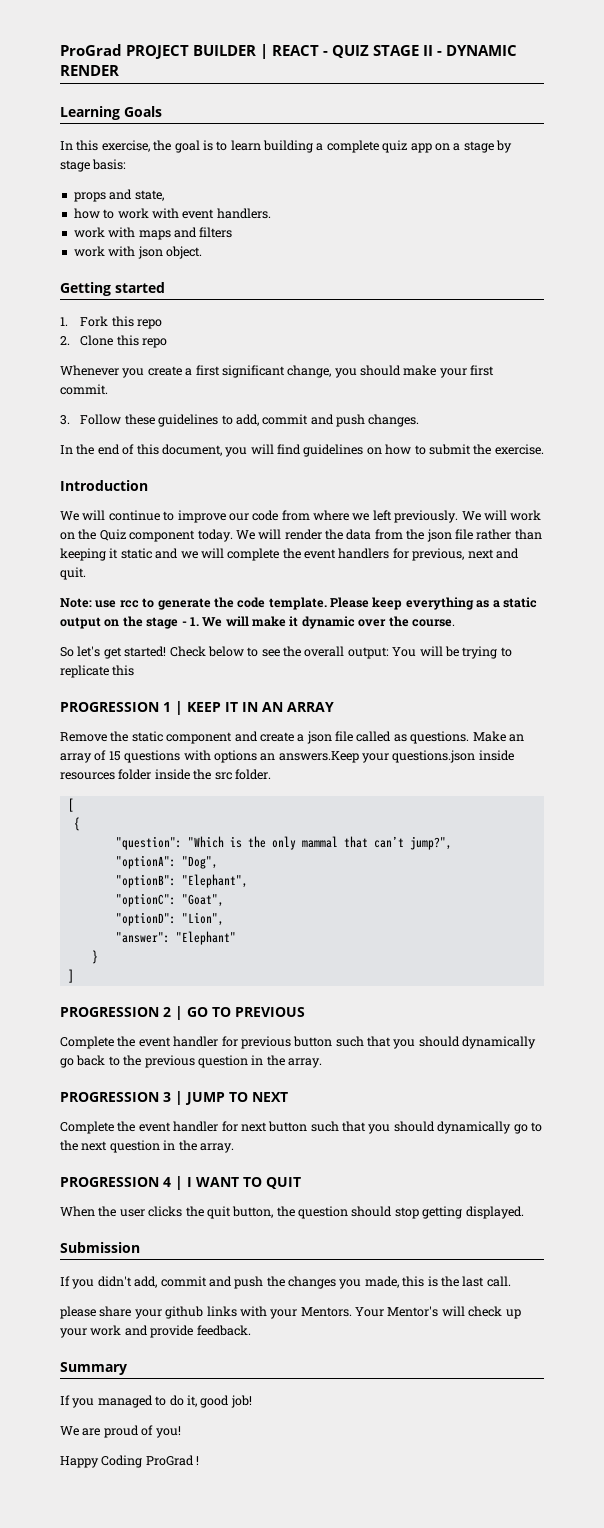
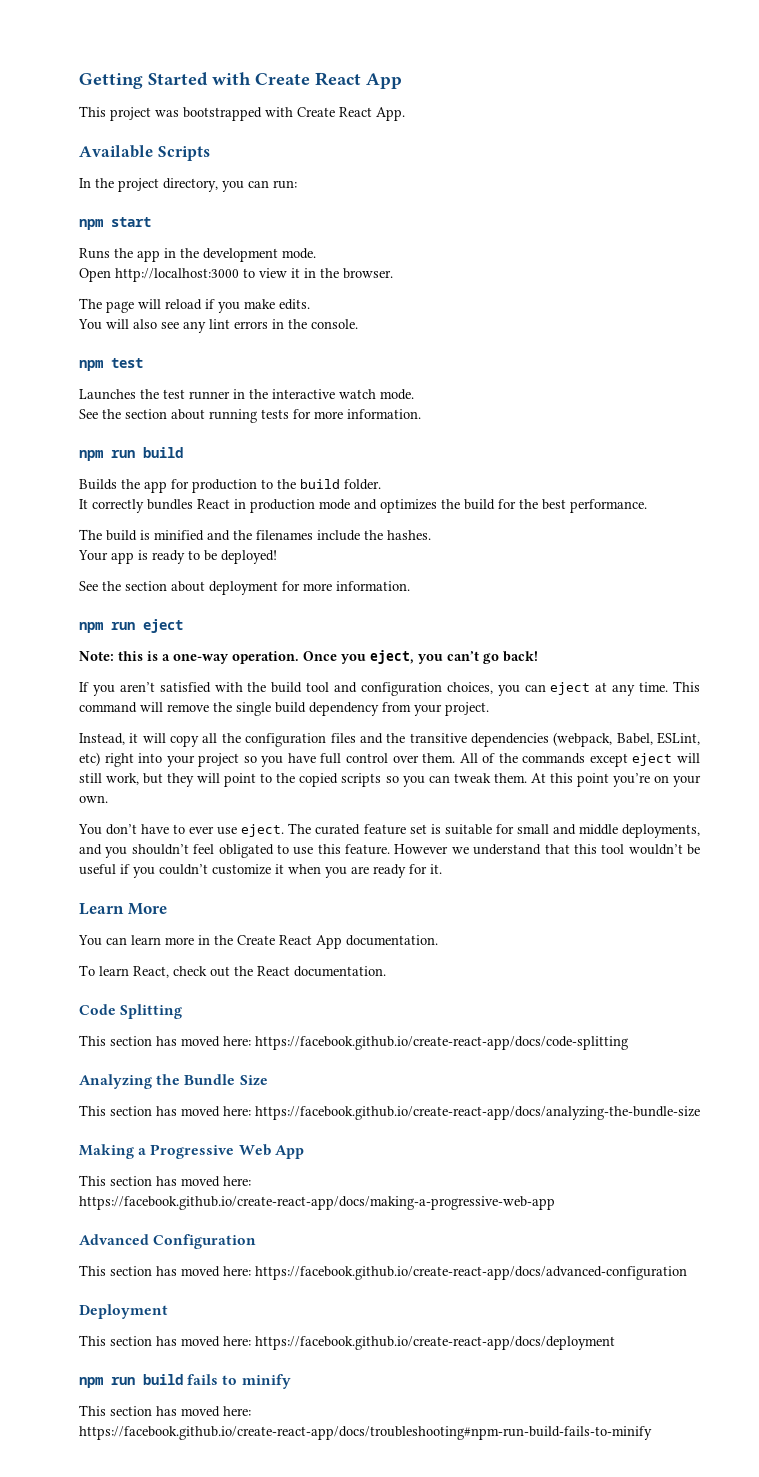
[60,44,517,59] [60,65,119,76] [60,106,162,120] [60,140,512,153] [60,159,127,172] [73,189,164,202] [73,208,271,219] [73,227,233,240] [73,246,202,259] [60,282,165,296] [60,316,163,329] [60,335,168,348] [60,365,495,378] [60,384,108,395] [60,414,420,427] [60,444,544,457] [60,480,148,491] [60,510,542,523] [60,529,542,542] [60,548,519,561] [60,567,86,580] [60,597,537,610] [60,616,455,629] [60,646,512,659] [60,665,135,678] [60,701,334,715] [60,731,524,744] [60,750,514,763] [60,769,271,780] [67,798,74,812] [73,817,80,831] [115,836,452,850] [115,855,218,869] [115,874,248,888] [115,893,224,907] [115,912,224,926] [115,931,236,945] [91,950,98,964] [67,969,74,983] [60,1006,305,1020] [60,1036,537,1049] [60,1055,322,1068] [60,1091,288,1105] [60,1121,542,1134] [60,1140,234,1153] [60,1176,301,1190] [60,1206,524,1219] [60,1242,140,1253] [60,1276,511,1289] [60,1306,521,1319] [60,1325,251,1338] [60,1362,127,1375] [60,1395,252,1408] [60,1425,181,1438] [60,1455,200,1468] ProGrad PROJECT BUILDER | REACT - QUIZ STAGE II - DYNAMIC RENDER // Learning Goals // In this exercise, the goal is to learn building a complete quiz app on a stage by stage basis: // props and state, // how to work with event handlers. // work with maps and filters // work with json object. // Getting started // 1. Fork this repo // 2. Clone this repo // Whenever you create a first significant change, you should make your first commit. // 3. Follow these guidelines to add, commit and push changes. // In the end of this document, you will find guidelines on how to submit the exercise. // Introduction // We will continue to improve our code from where we left previously. We will work on the Quiz component today. We will render the data from the json file rather than keeping it static and we will complete the event handlers for previous, next and quit. // Note: use rcc to generate the code template. Please keep everything as a static output on the stage - 1. We will make it dynamic over the course. // So let's get started! Check below to see the overall output: You will be trying to replicate this // PROGRESSION 1 | KEEP IT IN AN ARRAY // Remove the static component and create a json file called as questions. Make an array of 15 questions with options an answers.Keep your questions.json inside resources folder inside the src folder. // [ // { // "question": "Which is the only mammal that can’t jump?", // "optionA": "Dog", // "optionB": "Elephant", // "optionC": "Goat", // "optionD": "Lion", // "answer": "Elephant" // } // ] // PROGRESSION 2 | GO TO PREVIOUS // Complete the event handler for previous button such that you should dynamically go back to the previous question in the array. // PROGRESSION 3 | JUMP TO NEXT // Complete the event handler for next button such that you should dynamically go to the next question in the array. // PROGRESSION 4 | I WANT TO QUIT // When the user clicks the quit button, the question should stop getting displayed. // Submission // If you didn't add, commit and push the changes you made, this is the last call. // please share your github links with your Mentors. Your Mentor's will check up your work and provide feedback. // Summary // If you managed to do it, good job! // We are proud of you! // Happy Coding ProGrad ! -> [79,72,402,89] [79,106,405,121] [79,145,210,161] [79,178,297,192] [79,217,151,230] [79,248,316,262] [79,268,393,282] [79,298,310,313] [78,319,358,333] [79,358,143,371] [79,389,414,400] [79,409,421,423] [79,447,183,461] [79,479,381,493] [79,499,647,513] [79,529,431,541] [78,550,277,564] [79,581,410,595] [79,619,183,633] [79,650,538,664] [79,681,700,696] [79,702,489,716] [79,732,700,747] [79,752,700,767] [79,773,701,787] [79,795,108,803] [78,823,700,838] [79,844,700,858] [79,864,442,878] [79,903,167,915] [78,935,438,949] [79,965,386,978] [79,1004,183,1019] [79,1035,628,1050] [79,1074,268,1089] [79,1105,700,1120] [79,1144,304,1159] [79,1175,251,1187] [79,1196,555,1210] [79,1234,257,1249] [79,1265,687,1280] [79,1304,168,1319] [79,1335,615,1350] [79,1374,291,1389] [79,1405,251,1417] [79,1426,652,1440] Getting Started with Create React App // This project was bootstrapped with Create React App. // Available Scripts // In the project directory, you can run: // npm start // Runs the app in the development mode. // Open http://localhost:3000 to view it in the browser. // The page will reload if you make edits. // You will also see any lint errors in the console. // npm test // Launches the test runner in the interactive watch mode. // See the section about running tests for more information. // npm run build // Builds the app for production to the build folder. // It correctly bundles React in production mode and optimizes the build for the best performance. // The build is minified and the filenames include the hashes. // Your app is ready to be deployed! // See the section about deployment for more information. // npm run eject // Note: this is a one-way operation. Once you eject, you can’t go back! // If you aren’t satisfied with the build tool and configuration choices, you can eject at any time. This command will remove the single build dependency from your project. // Instead, it will copy all the configuration files and the transitive dependencies (webpack, Babel, ESLint, etc) right into your project so you have full control over them. All of the commands except eject will still work, but they will point to the copied scripts so you can tweak them. At this point you’re on your own. // You don’t have to ever use eject. The curated feature set is suitable for small and middle deployments, and you shouldn’t feel obligated to use this feature. However we understand that this tool wouldn’t be useful if you couldn’t customize it when you are ready for it. // Learn More // You can learn more in the Create React App documentation. // To learn React, check out the React documentation. // Code Splitting // This section has moved here: https://facebook.github.io/create-react-app/docs/code-splitting // Analyzing the Bundle Size // This section has moved here: https://facebook.github.io/create-react-app/docs/analyzing-the-bundle-size // Making a Progressive Web App // This section has moved here: https://facebook.github.io/create-react-app/docs/making-a-progressive-web-app // Advanced Configuration // This section has moved here: https://facebook.github.io/create-react-app/docs/advanced-configuration // Deployment // This section has moved here: https://facebook.github.io/create-react-app/docs/deployment // npm run build fails to minify // This section has moved here: https://facebook.github.io/create-react-app/docs/troubleshooting#npm-run-build-fails-to-minify

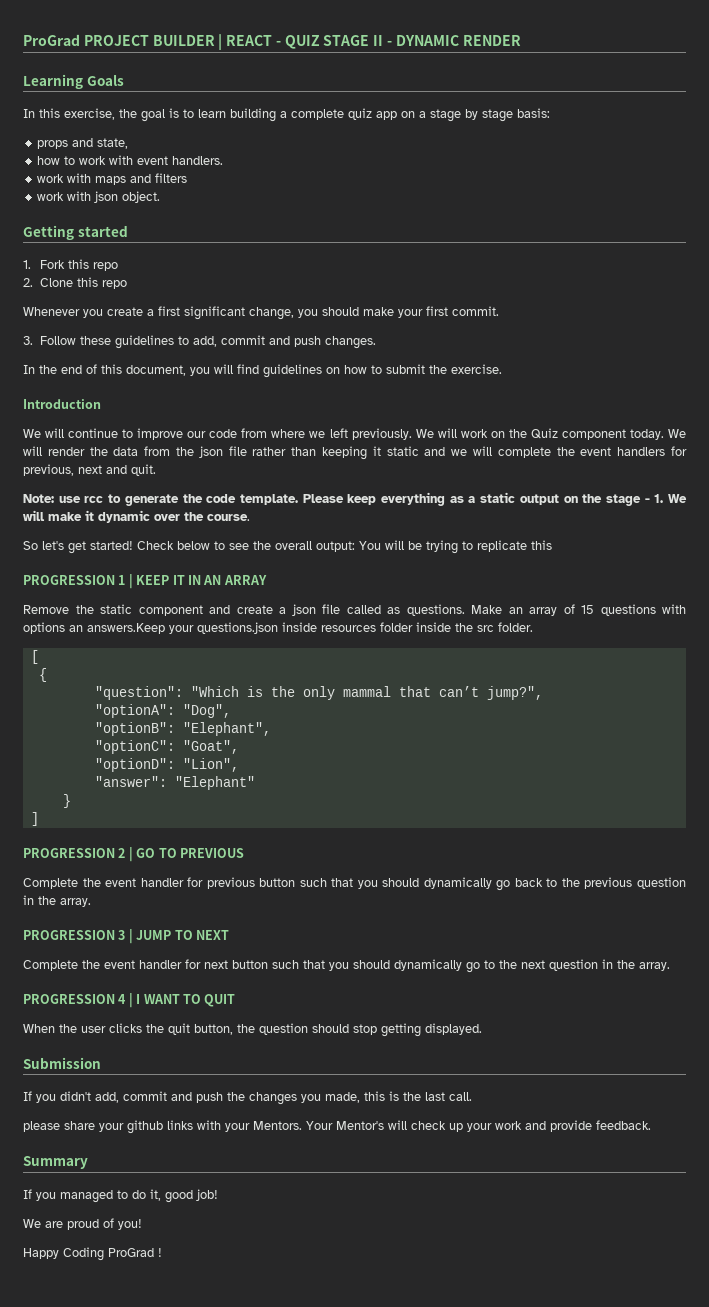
[79,72,402,89] [79,106,405,121] [79,145,210,161] [79,178,297,192] [79,217,151,230] [79,248,316,262] [79,268,393,282] [79,298,310,313] [78,319,358,333] [79,358,143,371] [79,389,414,400] [79,409,421,423] [79,447,183,461] [79,479,381,493] [79,499,647,513] [79,529,431,541] [78,550,277,564] [79,581,410,595] [79,619,183,633] [79,650,538,664] [79,681,700,696] [79,702,489,716] [79,732,700,747] [79,752,700,767] [79,773,701,787] [79,795,108,803] [78,823,700,838] [79,844,700,858] [79,864,442,878] [79,903,167,915] [78,935,438,949] [79,965,386,978] [79,1004,183,1019] [79,1035,628,1050] [79,1074,268,1089] [79,1105,700,1120] [79,1144,304,1159] [79,1175,251,1187] [79,1196,555,1210] [79,1234,257,1249] [79,1265,687,1280] [79,1304,168,1319] [79,1335,615,1350] [79,1374,291,1389] [79,1405,251,1417] [79,1426,652,1440] Getting Started with Create React App // This project was bootstrapped with Create React App. // Available Scripts // In the project directory, you can run: // npm start // Runs the app in the development mode. // Open http://localhost:3000 to view it in the browser. // The page will reload if you make edits. // You will also see any lint errors in the console. // npm test // Launches the test runner in the interactive watch mode. // See the section about running tests for more information. // npm run build // Builds the app for production to the build folder. // It correctly bundles React in production mode and optimizes the build for the best performance. // The build is minified and the filenames include the hashes. // Your app is ready to be deployed! // See the section about deployment for more information. // npm run eject // Note: this is a one-way operation. Once you eject, you can’t go back! // If you aren’t satisfied with the build tool and configuration choices, you can eject at any time. This command will remove the single build dependency from your project. // Instead, it will copy all the configuration files and the transitive dependencies (webpack, Babel, ESLint, etc) right into your project so you have full control over them. All of the commands except eject will still work, but they will point to the copied scripts so you can tweak them. At this point you’re on your own. // You don’t have to ever use eject. The curated feature set is suitable for small and middle deployments, and you shouldn’t feel obligated to use this feature. However we understand that this tool wouldn’t be useful if you couldn’t customize it when you are ready for it. // Learn More // You can learn more in the Create React App documentation. // To learn React, check out the React documentation. // Code Splitting // This section has moved here: https://facebook.github.io/create-react-app/docs/code-splitting // Analyzing the Bundle Size // This section has moved here: https://facebook.github.io/create-react-app/docs/analyzing-the-bundle-size // Making a Progressive Web App // This section has moved here: https://facebook.github.io/create-react-app/docs/making-a-progressive-web-app // Advanced Configuration // This section has moved here: https://facebook.github.io/create-react-app/docs/advanced-configuration // Deployment // This section has moved here: https://facebook.github.io/create-react-app/docs/deployment // npm run build fails to minify // This section has moved here: https://facebook.github.io/create-react-app/docs/troubleshooting#npm-run-build-fails-to-minify -> [23,34,521,50] [23,74,124,89] [23,108,550,122] [37,138,129,149] [37,155,224,165] [37,173,188,185] [37,191,161,203] [23,225,128,240] [23,259,118,271] [23,277,127,289] [23,306,499,320] [23,335,376,349] [23,364,502,378] [23,399,101,409] [23,428,686,440] [23,446,687,460] [23,464,156,476] [23,492,688,506] [23,510,250,523] [23,540,552,554] [23,574,267,589] [23,604,686,616] [23,622,533,634] [30,650,39,664] [38,668,47,682] [94,686,543,700] [94,704,231,718] [94,722,271,736] [94,740,239,754] [94,758,239,772] [94,776,255,790] [62,794,71,808] [30,812,39,826] [23,847,244,862] [23,877,686,891] [23,895,91,907] [23,929,229,944] [23,959,670,973] [23,993,236,1008] [23,1023,482,1037] [23,1057,101,1069] [23,1091,472,1105] [23,1120,651,1134] [23,1156,88,1169] [23,1189,218,1203] [23,1218,142,1230] [23,1247,162,1261] ProGrad PROJECT BUILDER | REACT - QUIZ STAGE II - DYNAMIC RENDER // Learning Goals // In this exercise, the goal is to learn building a complete quiz app on a stage by stage basis: // props and state, // how to work with event handlers. // work with maps and filters // work with json object. // Getting started // 1. Fork this repo // 2. Clone this repo // Whenever you create a first significant change, you should make your first commit. // 3. Follow these guidelines to add, commit and push changes. // In the end of this document, you will find guidelines on how to submit the exercise. // Introduction // We will continue to improve our code from where we left previously. We will work on the Quiz component today. We will render the data from the json file rather than keeping it static and we will complete the event handlers for previous, next and quit. // Note: use rcc to generate the code template. Please keep everything as a static output on the stage - 1. We will make it dynamic over the course. // So let's get started! Check below to see the overall output: You will be trying to replicate this // PROGRESSION 1 | KEEP IT IN AN ARRAY // Remove the static component and create a json file called as questions. Make an array of 15 questions with options an answers.Keep your questions.json inside resources folder inside the src folder. // [ // { // "question": "Which is the only mammal that can’t jump?", // "optionA": "Dog", // "optionB": "Elephant", // "optionC": "Goat", // "optionD": "Lion", // "answer": "Elephant" // } // ] // PROGRESSION 2 | GO TO PREVIOUS // Complete the event handler for previous button such that you should dynamically go back to the previous question in the array. // PROGRESSION 3 | JUMP TO NEXT // Complete the event handler for next button such that you should dynamically go to the next question in the array. // PROGRESSION 4 | I WANT TO QUIT // When the user clicks the quit button, the question should stop getting displayed. // Submission // If you didn't add, commit and push the changes you made, this is the last call. // please share your github links with your Mentors. Your Mentor's will check up your work and provide feedback. // Summary // If you managed to do it, good job! // We are proud of you! // Happy Coding ProGrad !

